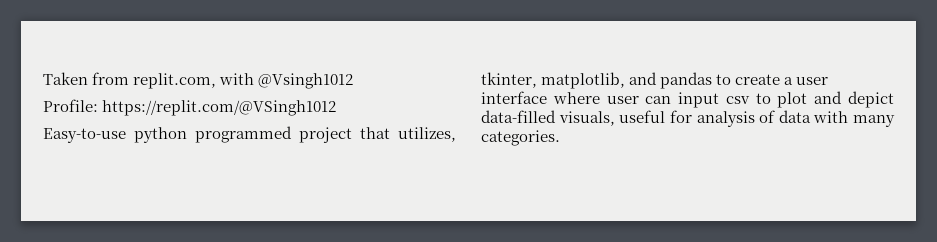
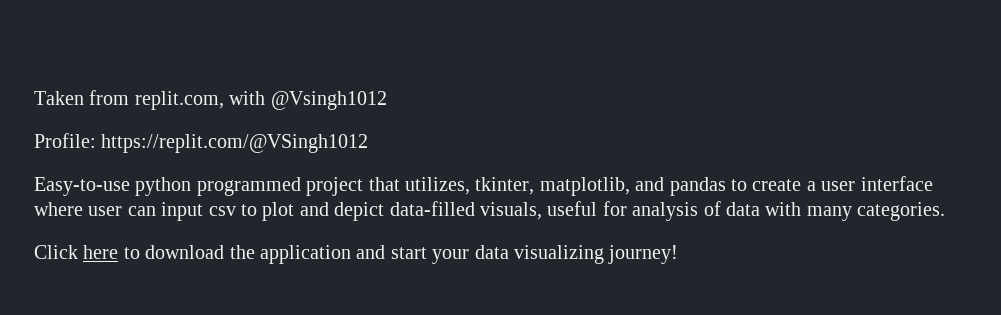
(560, 138) none -> [34,245,679,264] // Click here to download the application and start your data visualizing journey!

